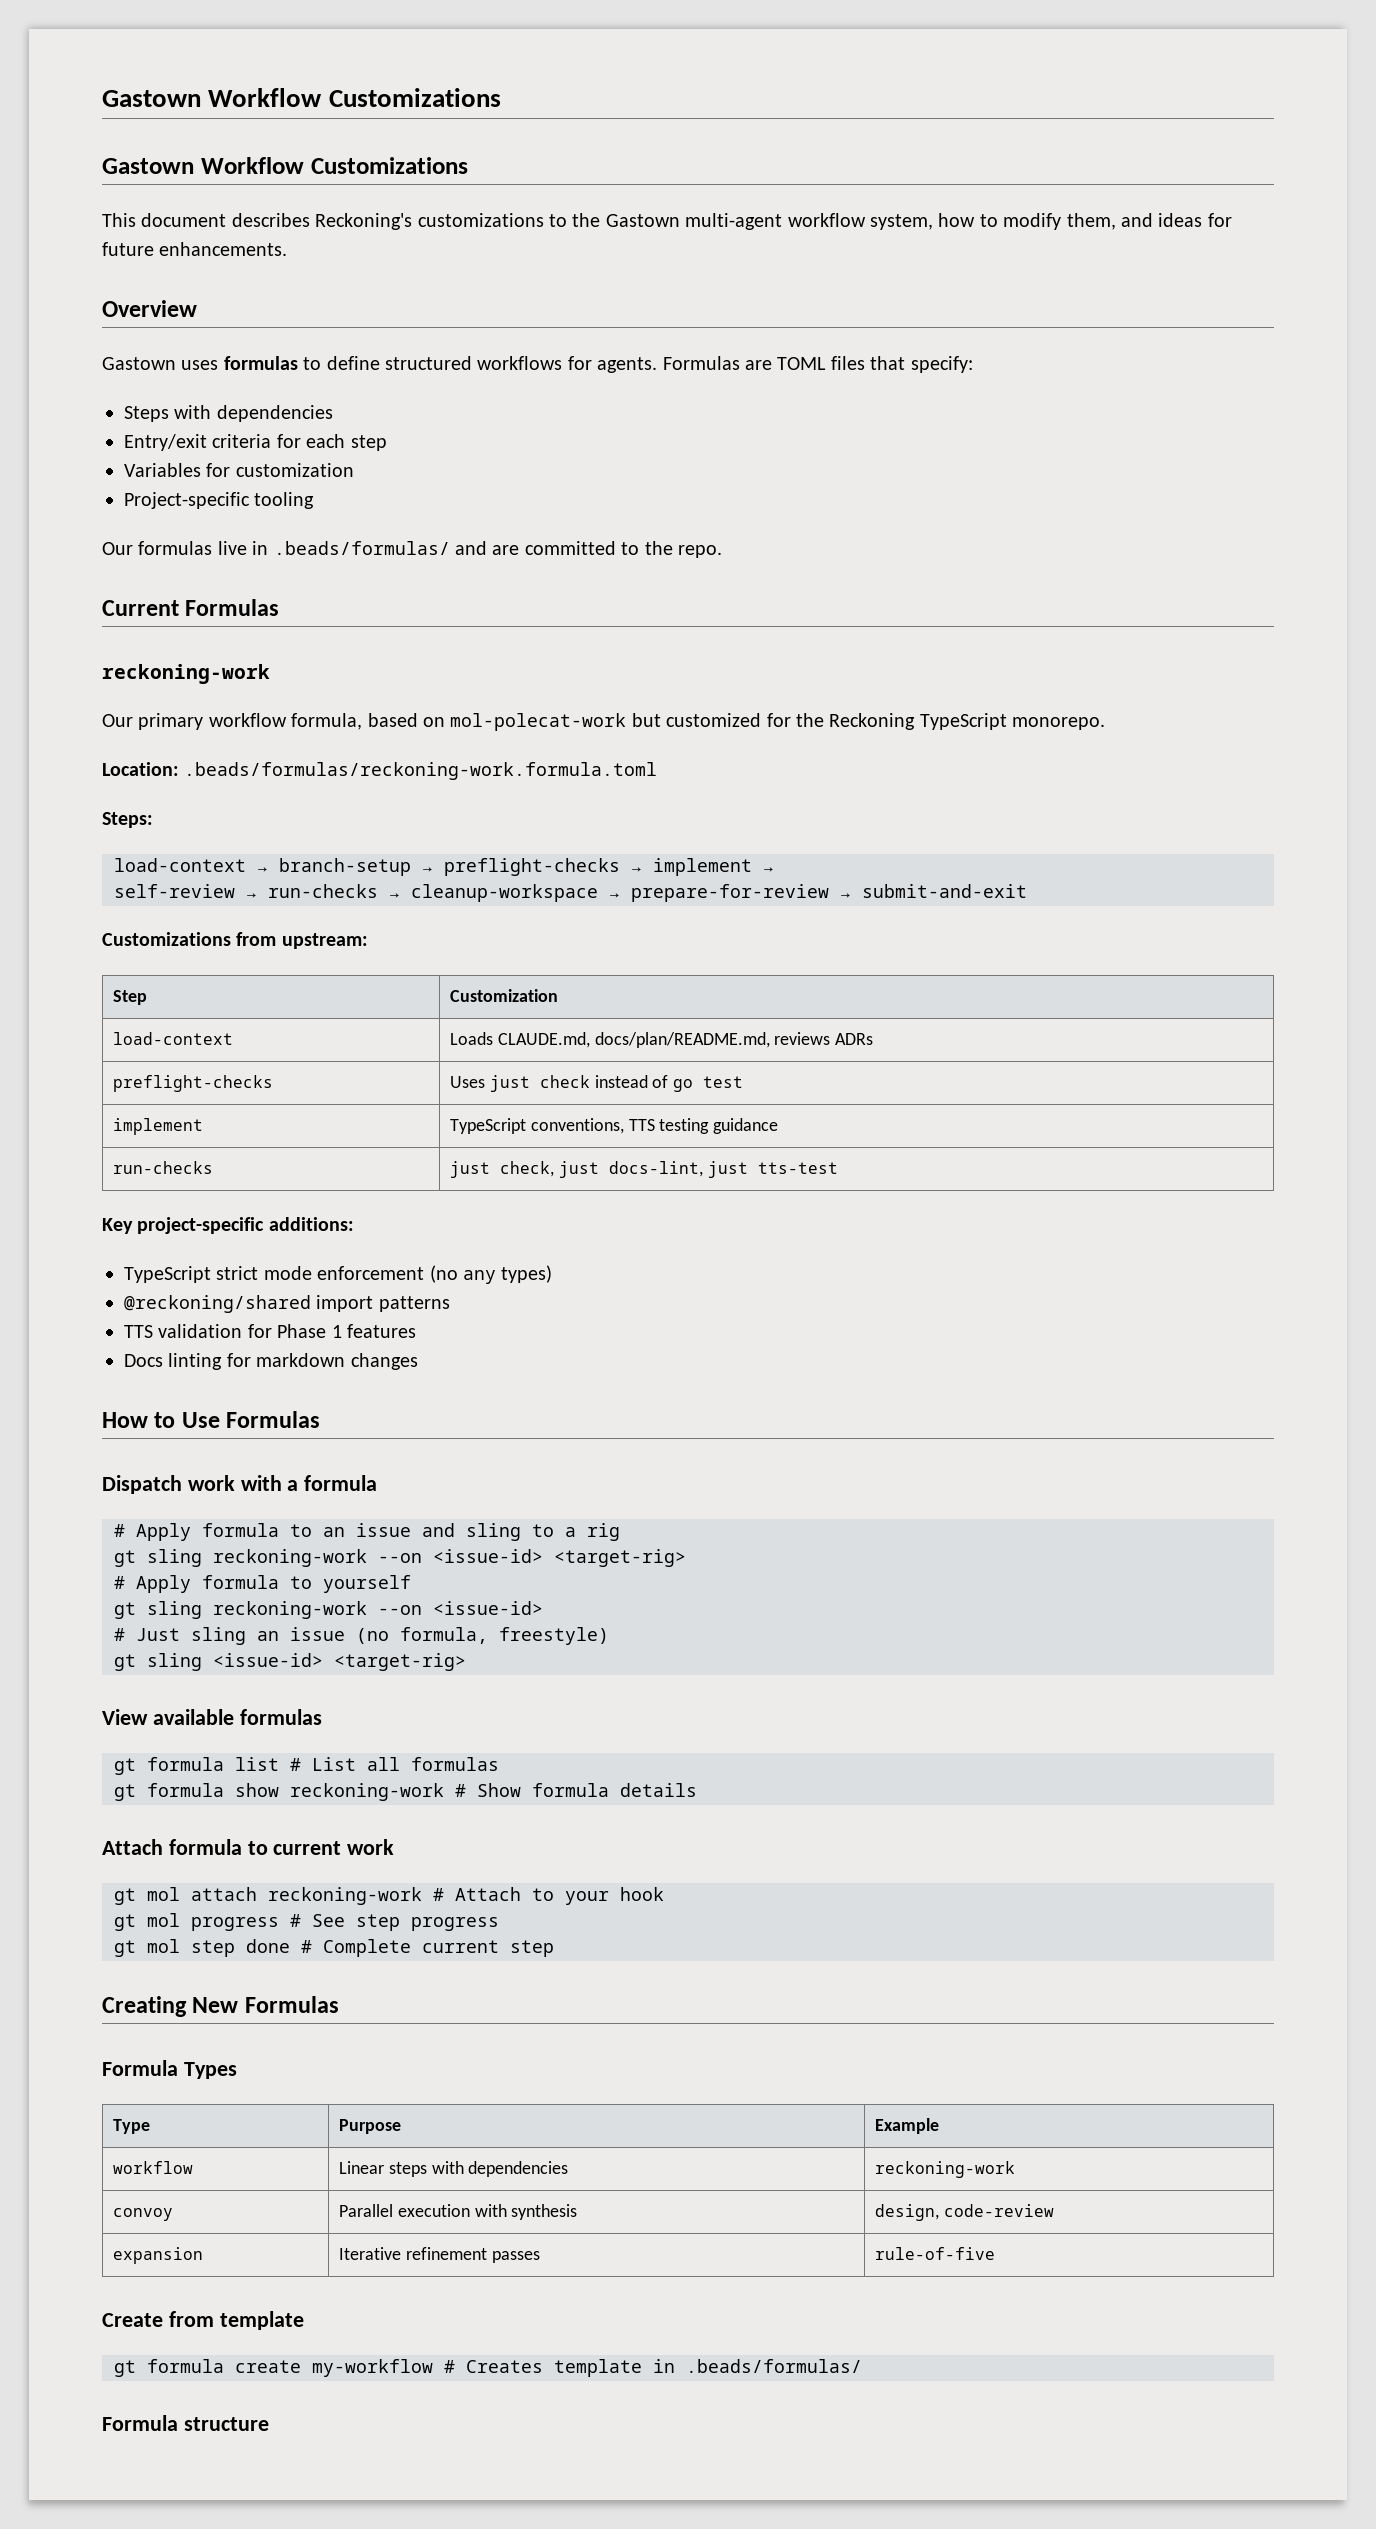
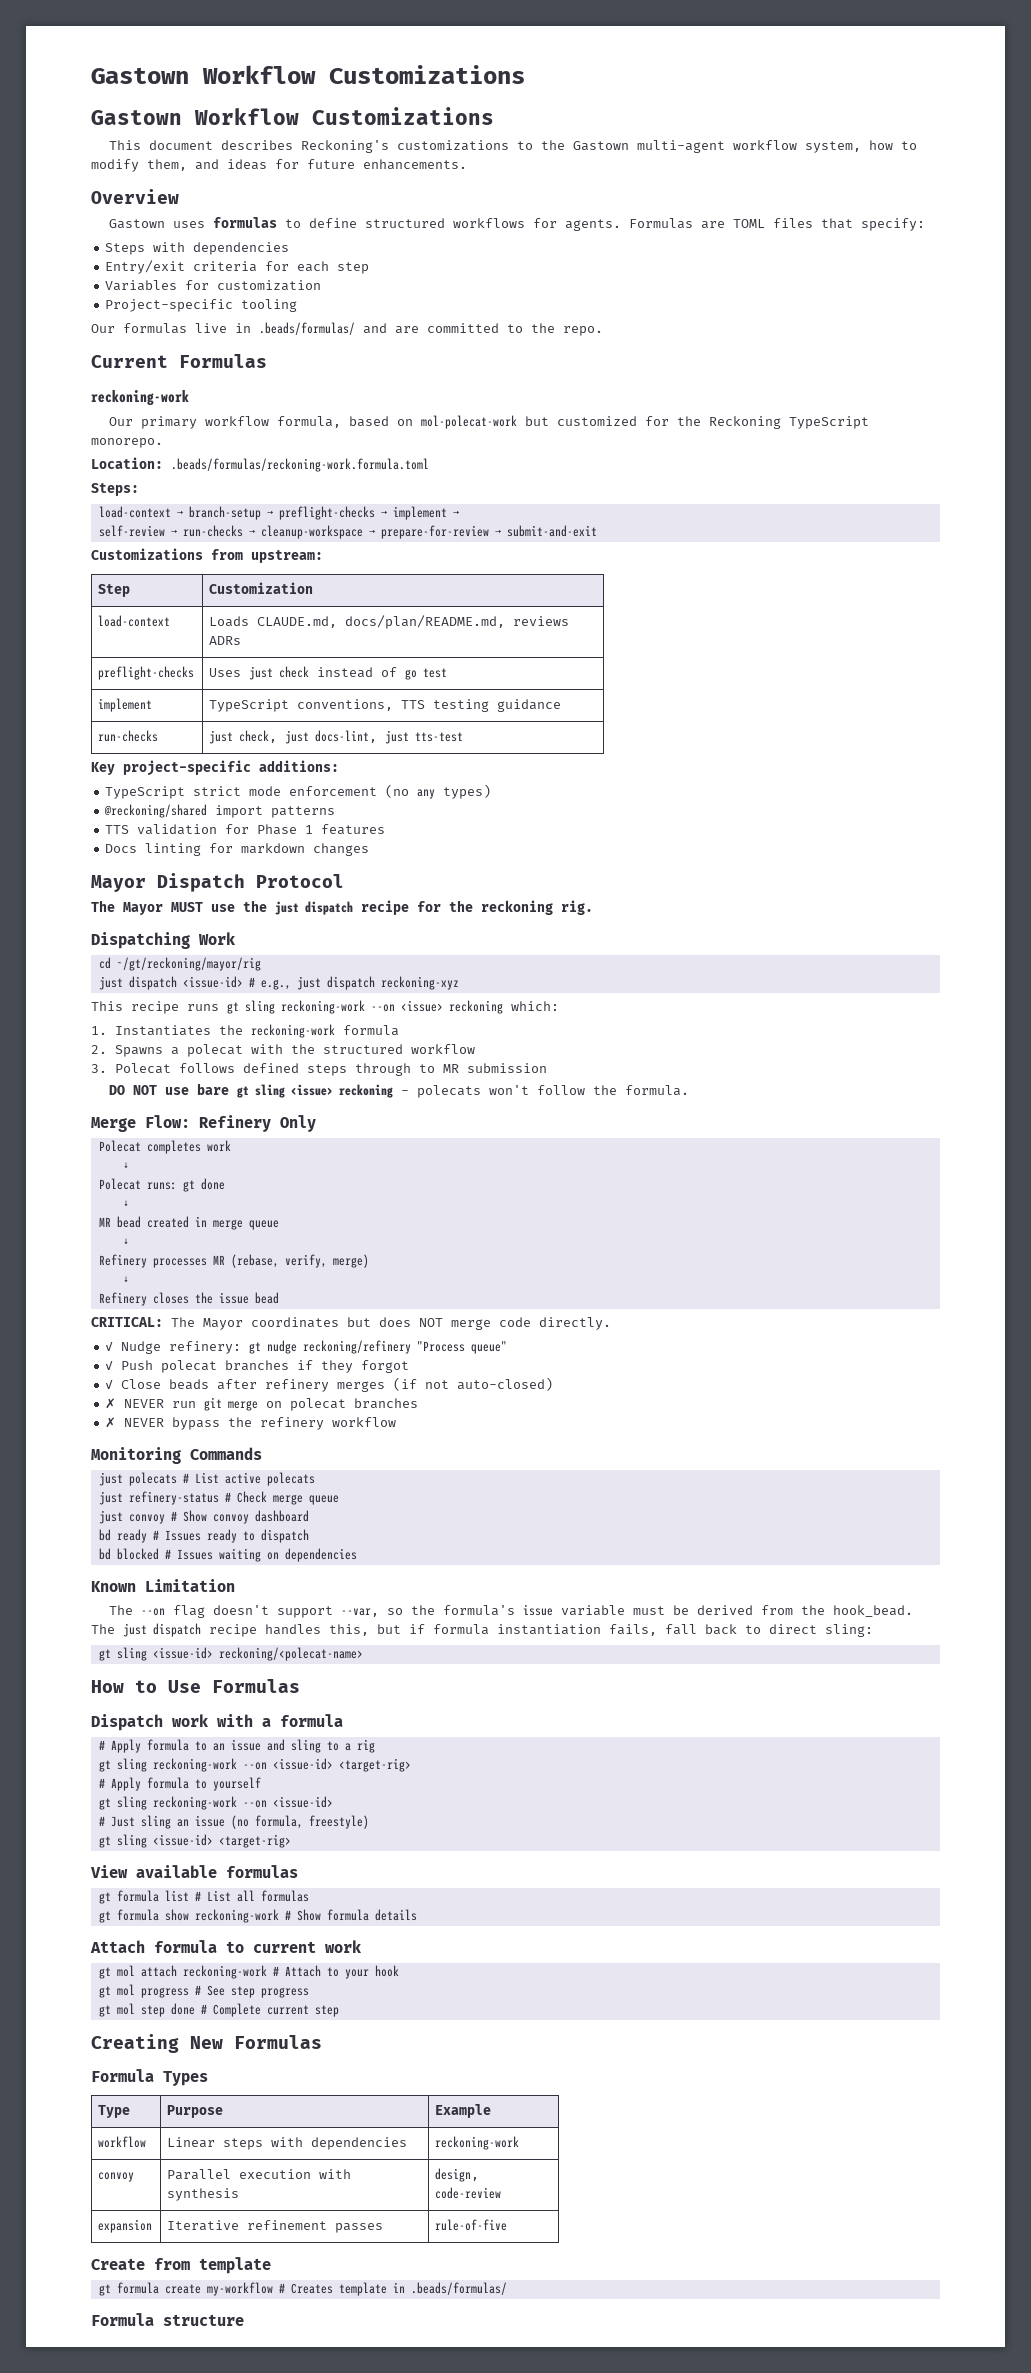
(418, 1361) none -> [91,873,344,892] [91,900,593,915] [91,932,236,949] [98,957,261,971] [98,976,459,990] [91,1000,559,1014] [91,1024,399,1038] [91,1044,475,1057] [91,1063,547,1076] [109,1083,690,1098] [91,1115,316,1132] [98,1140,231,1154] [122,1162,129,1170] [98,1178,225,1192] [122,1200,129,1208] [98,1216,279,1230] [122,1238,129,1246] [98,1254,369,1268] [122,1276,129,1284] [98,1292,279,1306] [91,1317,611,1330] [105,1340,508,1354] [105,1360,410,1373] [105,1377,554,1392] [105,1397,419,1411] [105,1417,397,1430] [91,1447,262,1464] [98,1472,315,1486] [98,1491,339,1505] [98,1510,309,1524] [98,1529,309,1543] [98,1548,357,1562] [91,1579,235,1592] [109,1604,914,1618] [91,1623,873,1637] [98,1647,363,1661] // Mayor Dispatch Protocol // The Mayor MUST use the just dispatch recipe for the reckoning rig. // Dispatching Work // cd ~/gt/reckoning/mayor/rig // just dispatch <issue-id> # e.g., just dispatch reckoning-xyz // This recipe runs gt sling reckoning-work --on <issue> reckoning which: // 1. Instantiates the reckoning-work formula // 2. Spawns a polecat with the structured workflow // 3. Polecat follows defined steps through to MR submission // DO NOT use bare gt sling <issue> reckoning - polecats won't follow the formula. // Merge Flow: Refinery Only // Polecat completes work // ↓ // Polecat runs: gt done // ↓ // MR bead created in merge queue // ↓ // Refinery processes MR (rebase, verify, merge) // ↓ // Refinery closes the issue bead // CRITICAL: The Mayor coordinates but does NOT merge code directly. // ✓ Nudge refinery: gt nudge reckoning/refinery "Process queue" // ✓ Push polecat branches if they forgot // ✓ Close beads after refinery merges (if not auto-closed) // ✗ NEVER run git merge on polecat branches // ✗ NEVER bypass the refinery workflow // Monitoring Commands // just polecats # List active polecats // just refinery-status # Check merge queue // just convoy # Show convoy dashboard // bd ready # Issues ready to dispatch // bd blocked # Issues waiting on dependencies // Known Limitation // The --on flag doesn't support --var, so the formula's issue variable must be derived from the hook_bead. The just dispatch recipe handles this, but if formula instantiation fails, fall back to direct sling: // gt sling <issue-id> reckoning/<polecat-name>

